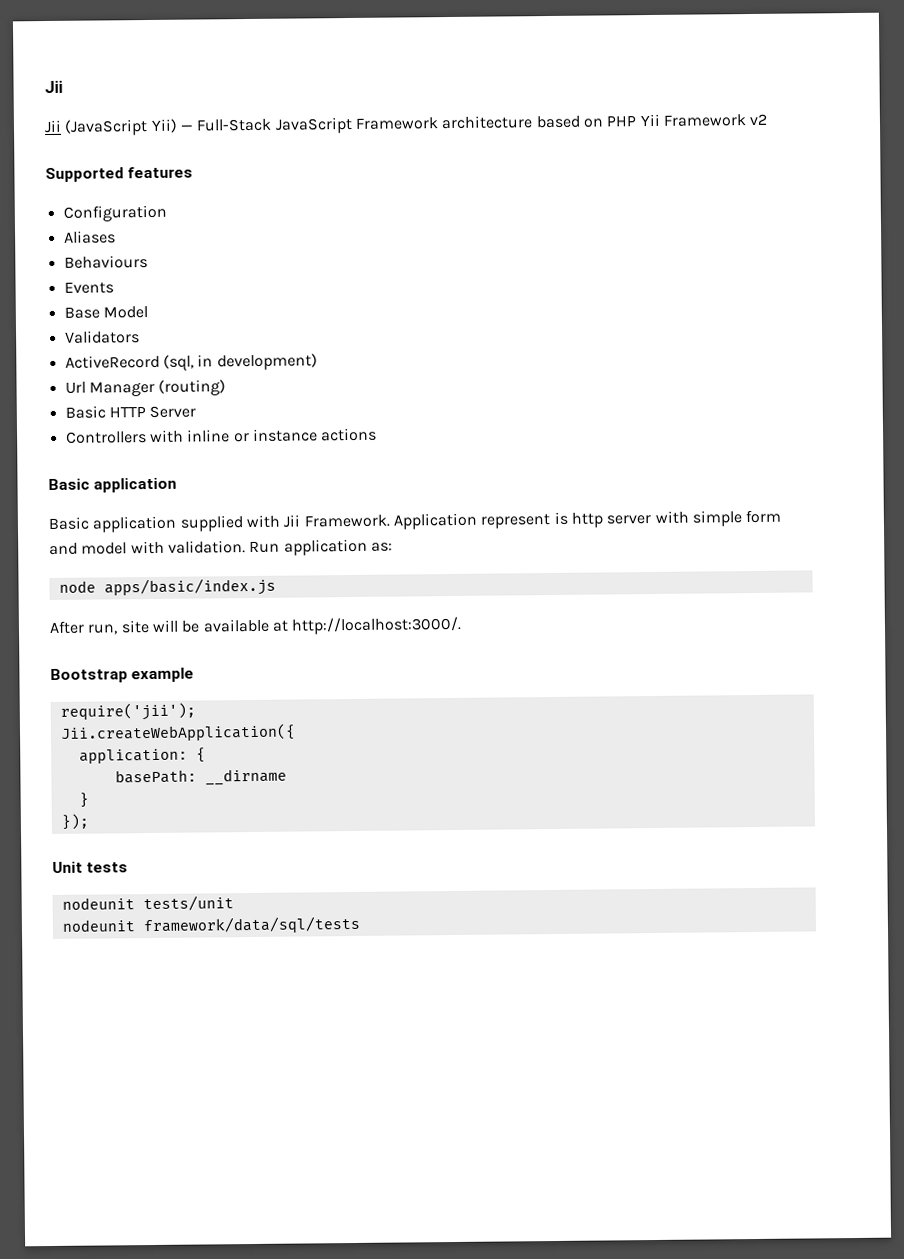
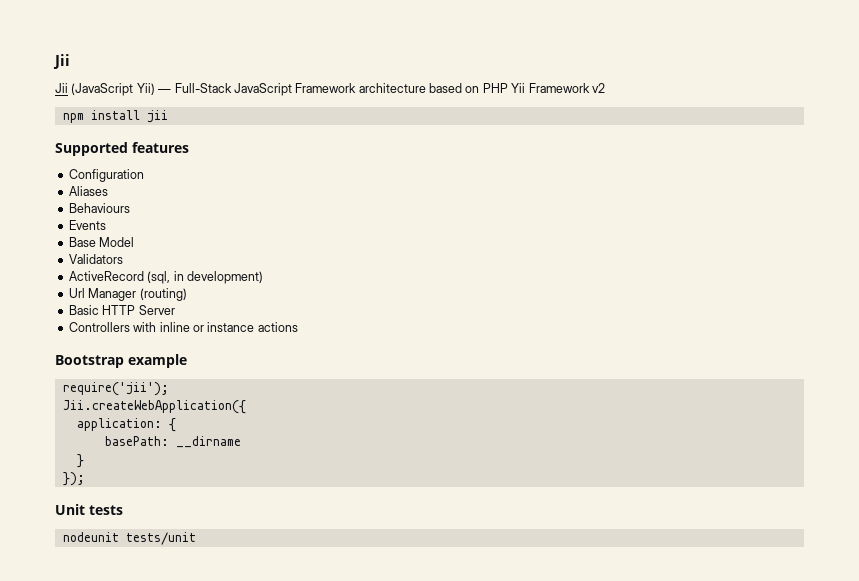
(768, 119) none -> [62,110,168,123] // npm install jii
[48,477,178,493] [48,509,782,533] [49,538,393,556] [58,577,276,597] [49,616,463,635] // Basic application // Basic application supplied with Jii Framework. Application represent is http server with simple form and model with validation. Run application as: // node apps/basic/index.js // After run, site will be available at http://localhost:3000/. -> (298, 327) none
[61,915,361,935] // nodeunit framework/data/sql/tests -> (196, 538) none

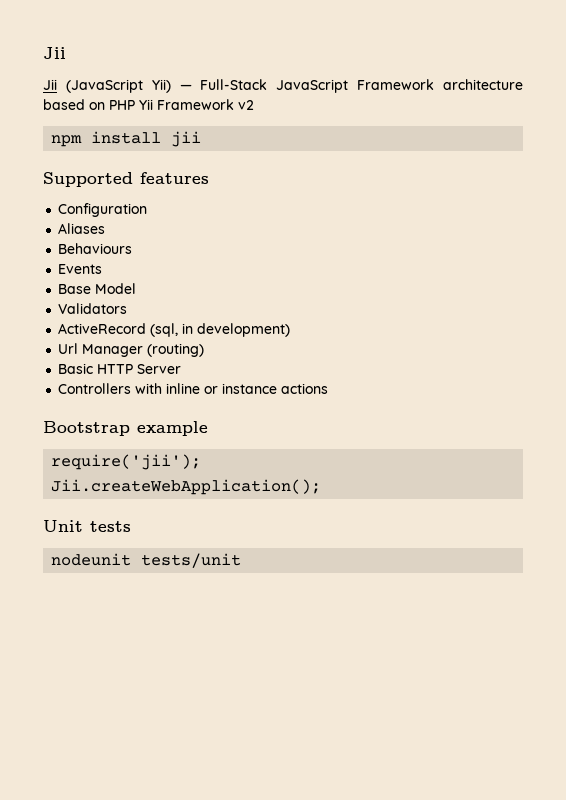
[62,400,246,414] [76,418,176,432] [104,436,241,448] [76,454,84,468] [62,472,85,486] Jii.createWebApplication({ // application: { // basePath: __dirname // } // }); -> [51,479,322,495] Jii.createWebApplication();

